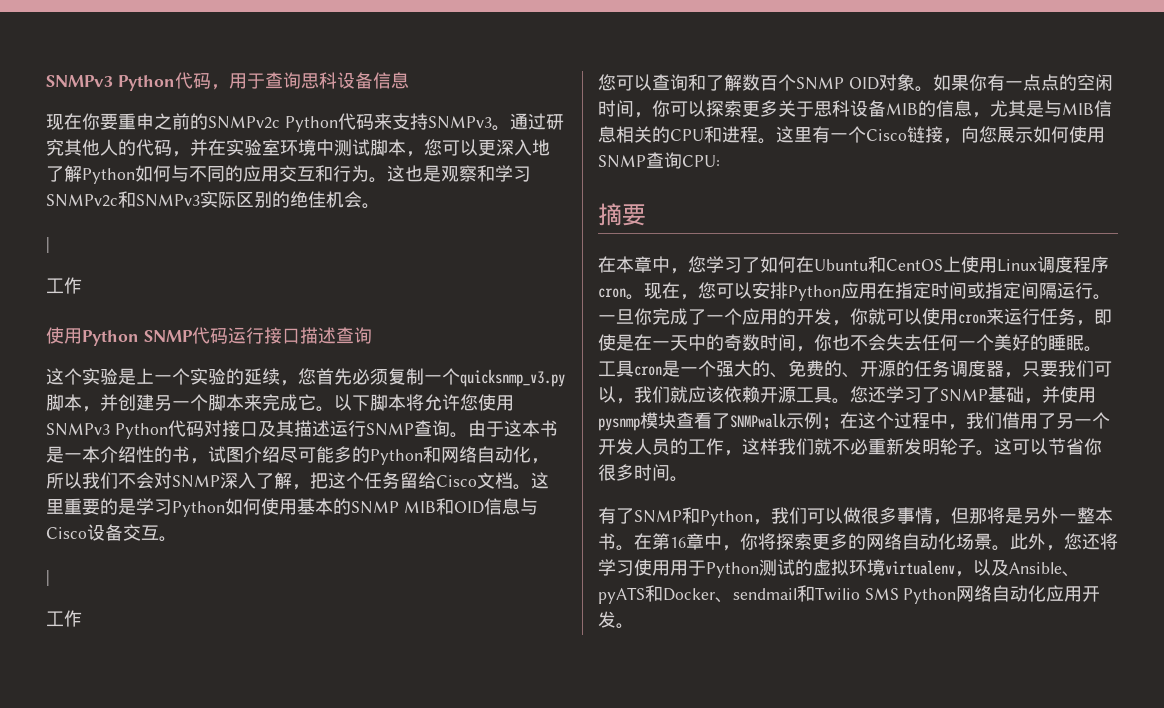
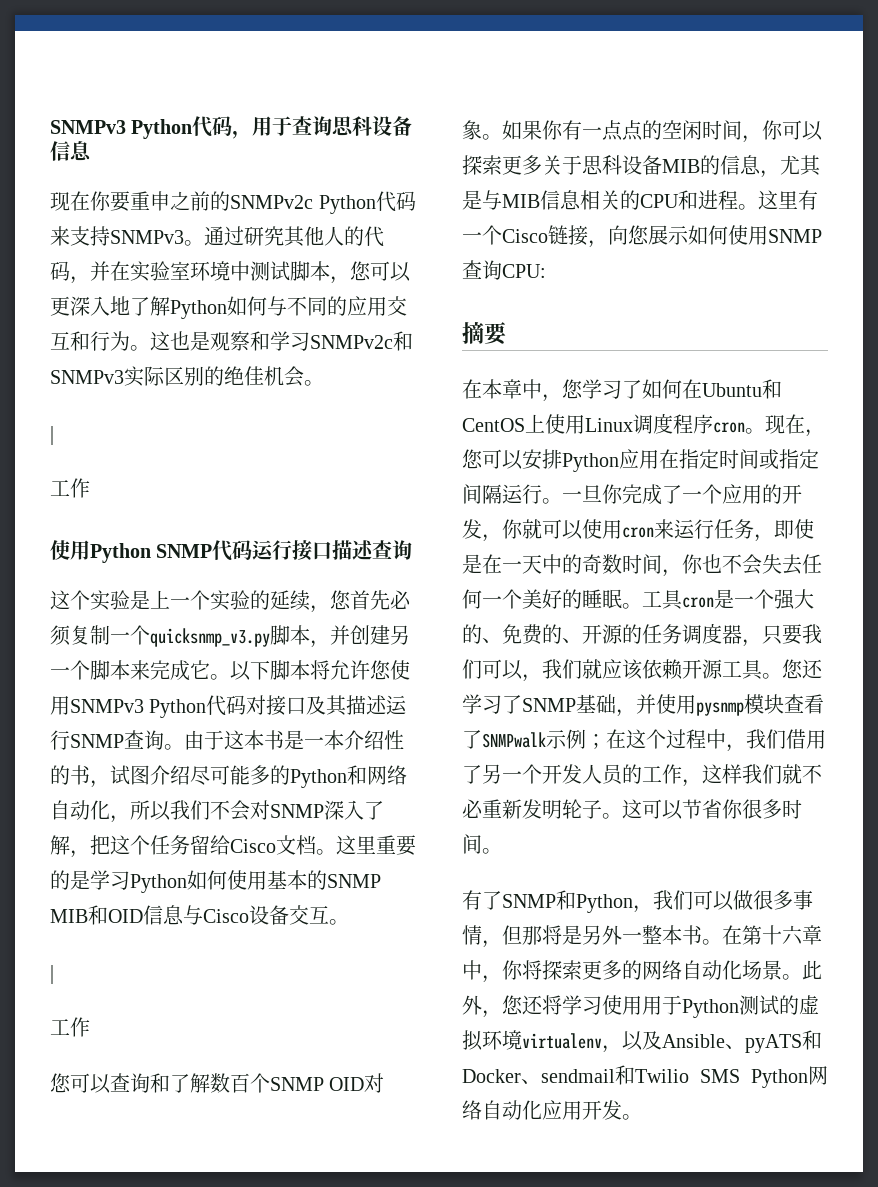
[670,537,686,548] 16 -> [762,925,803,945] 十六

